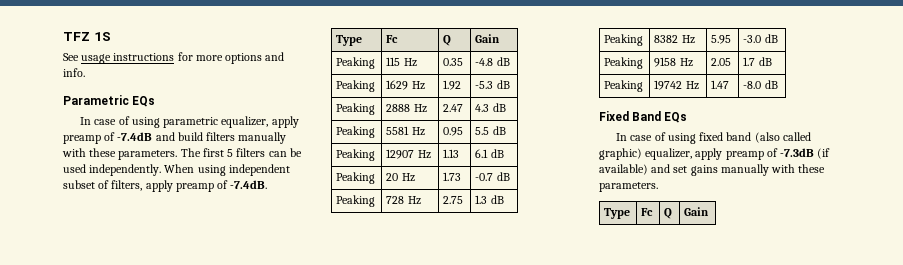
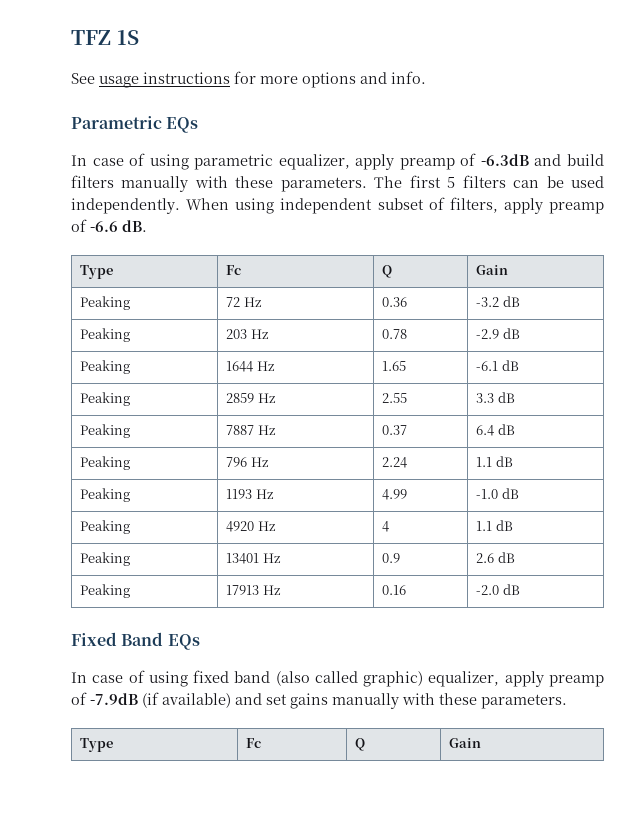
[117,132,153,141] -7.4dB -> [480,154,529,166] -6.3dB
[230,180,268,189] -7.4dB. -> [90,220,147,232] -6.6 dB.
[386,57,417,67] [443,58,464,66] [475,57,510,66] [336,80,376,92] [386,80,425,90] [443,80,462,90] [475,80,510,89] [336,103,376,115] [386,104,427,113] [443,104,464,112] [475,103,506,112] [336,126,376,138] [386,126,425,136] [443,127,464,136] [475,126,506,135] [336,149,376,161] [386,149,431,159] [443,149,460,158] [475,149,504,158] [336,172,376,184] [386,173,415,182] [443,172,462,181] [475,172,510,181] [336,195,376,207] [386,196,421,205] [443,196,464,204] [475,195,504,204] [604,34,644,46] [654,35,695,44] [711,35,732,44] [743,34,778,43] [604,57,644,69] [654,57,693,67] [711,58,732,66] [743,57,772,66] [604,80,644,92] [654,80,699,90] [711,80,730,89] [743,81,762,89] 115 Hz | 0.35 | -4.8 dB // Peaking | 1629 Hz | 1.92 | -5.3 dB // Peaking | 2888 Hz | 2.47 | 4.3 dB // Peaking | 5581 Hz | 0.95 | 5.5 dB // Peaking | 12907 Hz | 1.13 | 6.1 dB // Peaking | 20 Hz | 1.73 | -0.7 dB // Peaking | 728 Hz | 2.75 | 1.3 dB // Peaking | 8382 Hz | 5.95 | -3.0 dB // Peaking | 9158 Hz | 2.05 | 1.7 dB // Peaking | 19742 Hz | 1.47 | -8.0 -> [226,297,262,307] [382,297,408,307] [476,296,520,307] [80,328,131,342] [226,329,269,339] [382,329,408,339] [476,328,520,339] [80,360,131,374] [226,361,275,372] [382,361,407,371] [476,360,519,371] [80,392,131,406] [226,393,276,403] [382,393,408,403] [476,392,515,403] [80,424,131,438] [226,425,276,435] [382,425,408,435] [476,424,515,436] [80,456,131,470] [226,457,269,467] [382,457,408,468] [476,456,513,467] [80,488,131,502] [226,489,274,499] [382,489,408,500] [476,488,519,499] [80,520,131,534] [226,521,276,532] [382,521,390,532] [476,520,513,531] [80,552,131,566] [226,553,281,564] [382,553,401,563] [476,552,515,563] [80,584,131,598] [226,585,281,595] [382,585,407,595] [476,585,500,595] 72 Hz | 0.36 | -3.2 dB // Peaking | 203 Hz | 0.78 | -2.9 dB // Peaking | 1644 Hz | 1.65 | -6.1 dB // Peaking | 2859 Hz | 2.55 | 3.3 dB // Peaking | 7887 Hz | 0.37 | 6.4 dB // Peaking | 796 Hz | 2.24 | 1.1 dB // Peaking | 1193 Hz | 4.99 | -1.0 dB // Peaking | 4920 Hz | 4 | 1.1 dB // Peaking | 13401 Hz | 0.9 | 2.6 dB // Peaking | 17913 Hz | 0.16 | -2.0
[780,148,815,157] -7.3dB -> [90,693,138,705] -7.9dB

